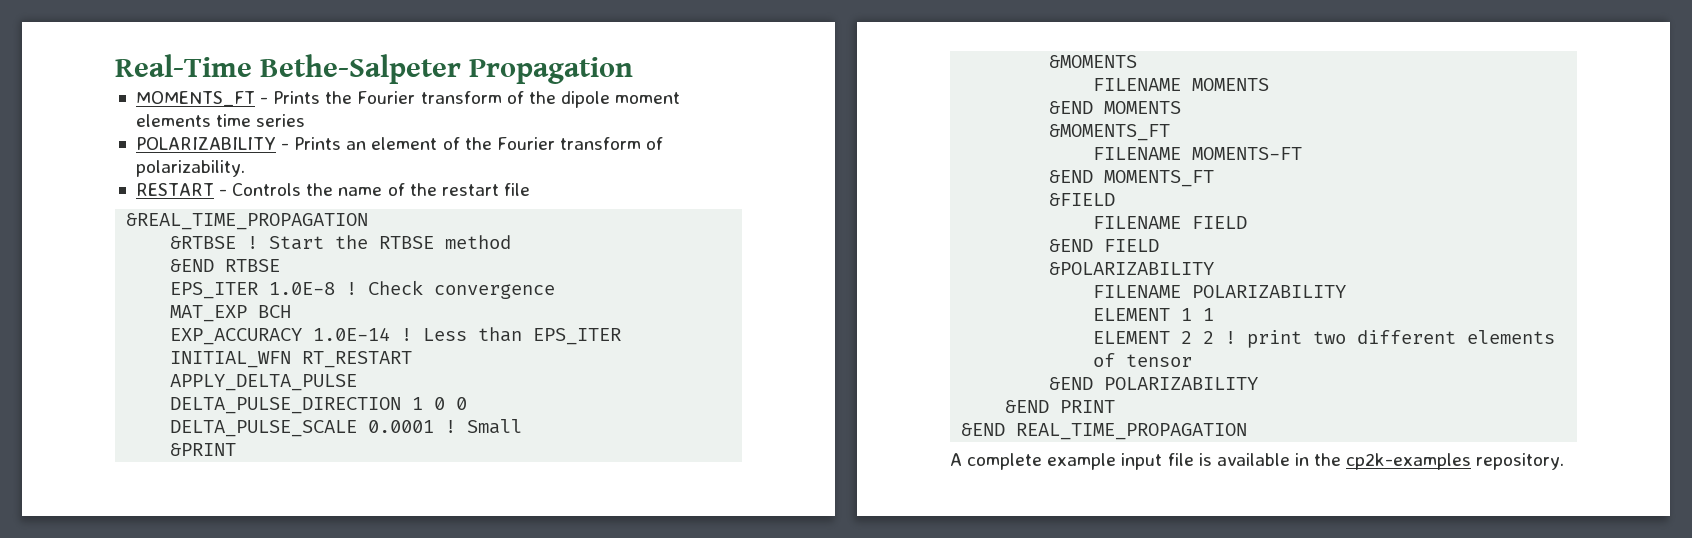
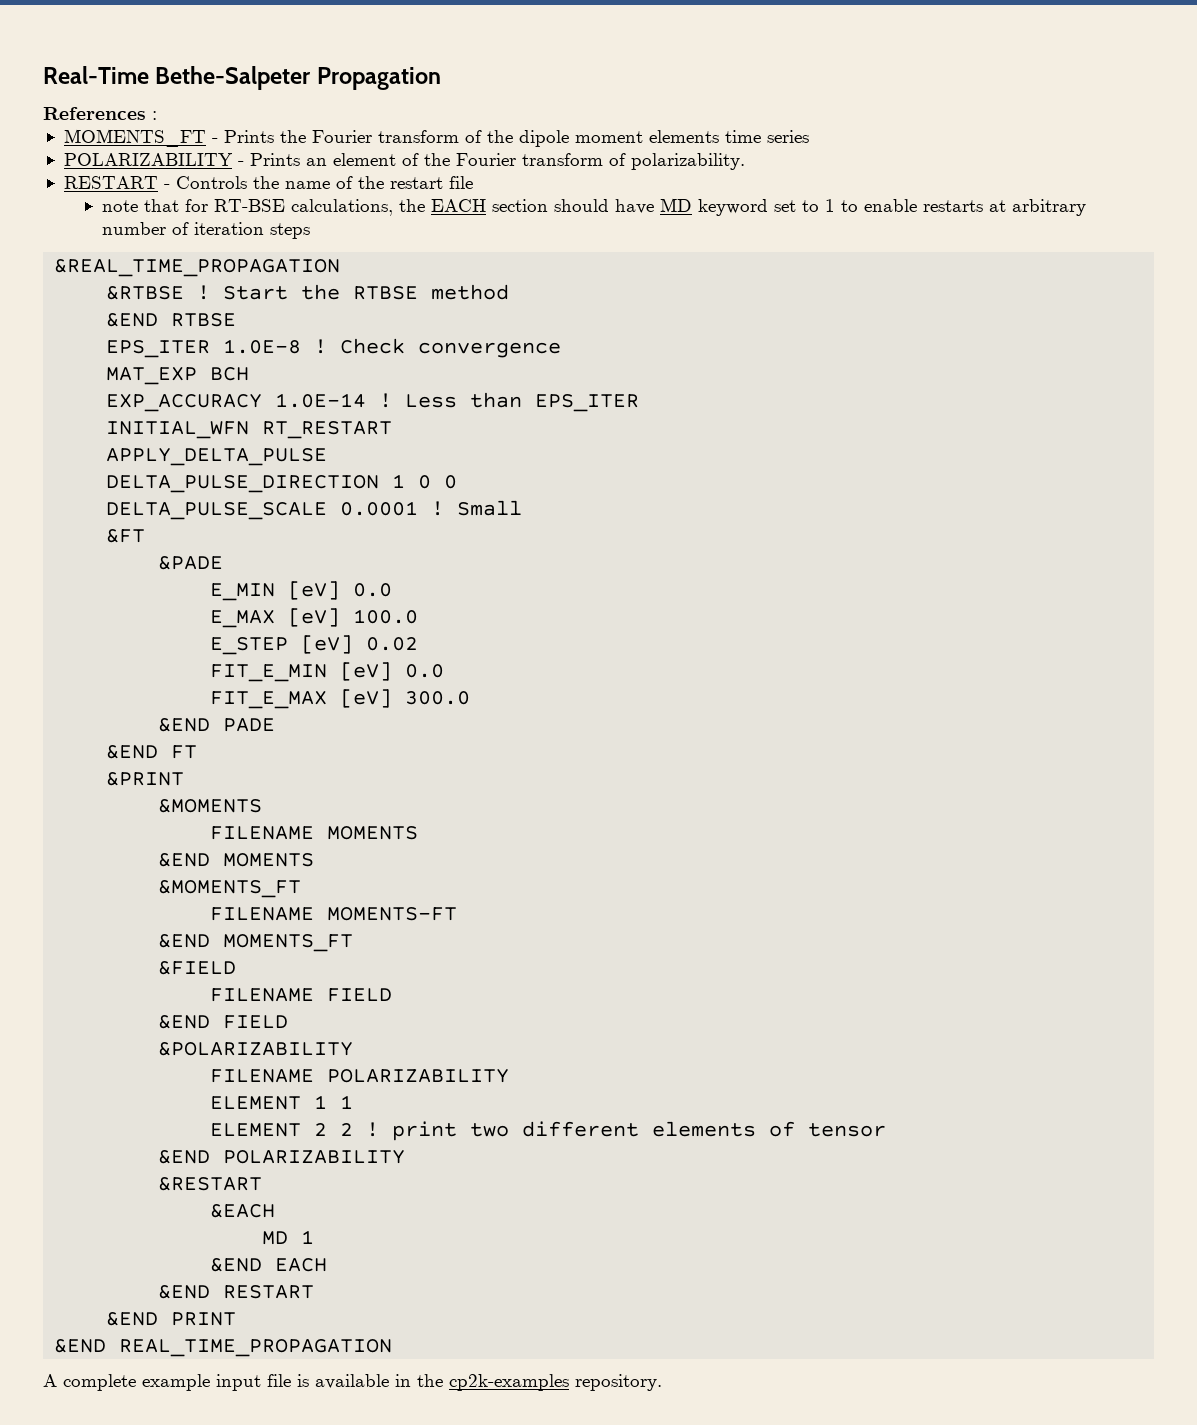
(633, 70) none -> [43,107,157,120] // References :
(530, 189) none -> [101,198,1086,216] [101,222,310,239] // note that for RT-BSE calculations, the EACH section should have MD keyword set to 1 to enable restarts at arbitrary number of iteration steps
(523, 426) none -> [106,529,146,543] [158,556,224,570] [210,581,393,601] [210,608,419,628] [210,635,419,655] [210,662,445,682] [210,689,471,709] [158,718,276,732] [106,745,198,759] // &FT // &PADE // E_MIN [eV] 0.0 // E_MAX [eV] 100.0 // E_STEP [eV] 0.02 // FIT_E_MIN [eV] 0.0 // FIT_E_MAX [eV] 300.0 // &END PADE // &END FT
(1259, 383) none -> [158,1177,263,1191] [210,1204,276,1218] [262,1230,315,1245] [210,1258,328,1272] [158,1285,315,1299] // &RESTART // &EACH // MD 1 // &END EACH // &END RESTART

